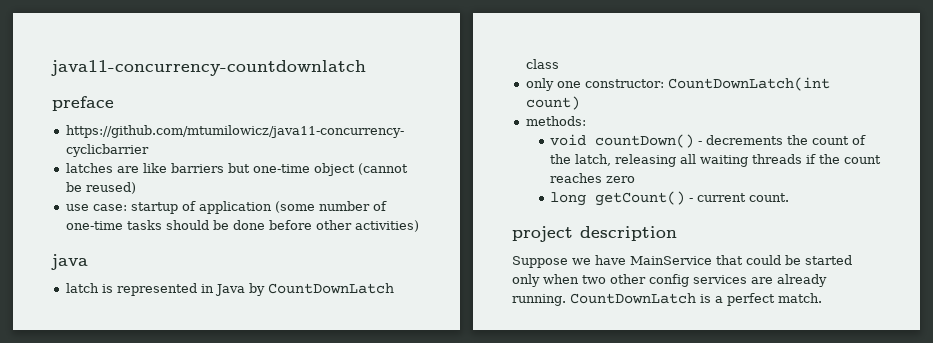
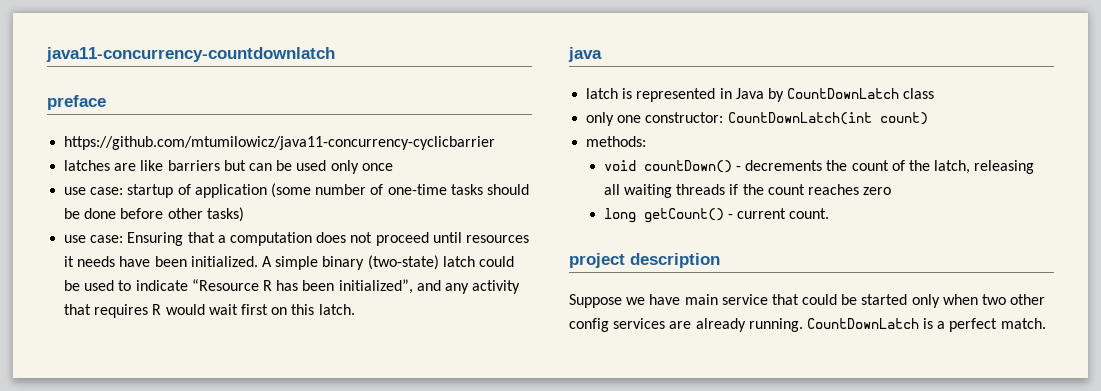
[252,163,408,176] [65,182,136,194] one-time object (cannot be reused) -> [248,160,393,174] can be used only once
[354,220,419,232] activities) -> [206,207,244,222] [64,232,529,246] [64,255,514,270] [64,279,521,294] [64,304,355,318] tasks) // use case: Ensuring that a computation does not proceed until resources it needs have been initialized. A simple binary (two-state) latch could be used to indicate “Resource R has been initialized”, and any activity that requires R would wait first on this latch.
[630,256,712,265] MainService -> [684,294,768,305] main service

